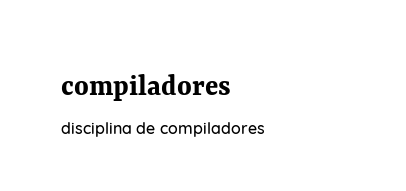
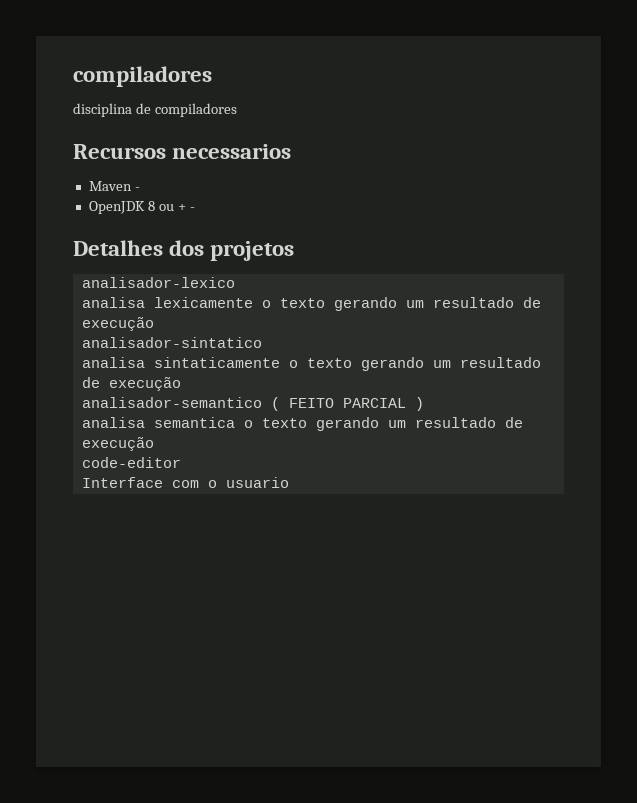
(265, 129) none -> [73,144,292,159] [88,181,140,191] [88,201,195,214] [73,240,295,261] [81,277,235,288] [81,297,541,311] [81,317,154,331] [81,337,262,348] [81,357,541,371] [81,377,181,391] [81,397,424,411] [81,417,523,431] [81,437,154,451] [81,457,181,468] [81,477,289,488] // Recursos necessarios // Maven - // OpenJDK 8 ou + - // Detalhes dos projetos // analisador-lexico // analisa lexicamente o texto gerando um resultado de execução // analisador-sintatico // analisa sintaticamente o texto gerando um resultado de execução // analisador-semantico ( FEITO PARCIAL ) // analisa semantica o texto gerando um resultado de execução // code-editor // Interface com o usuario

